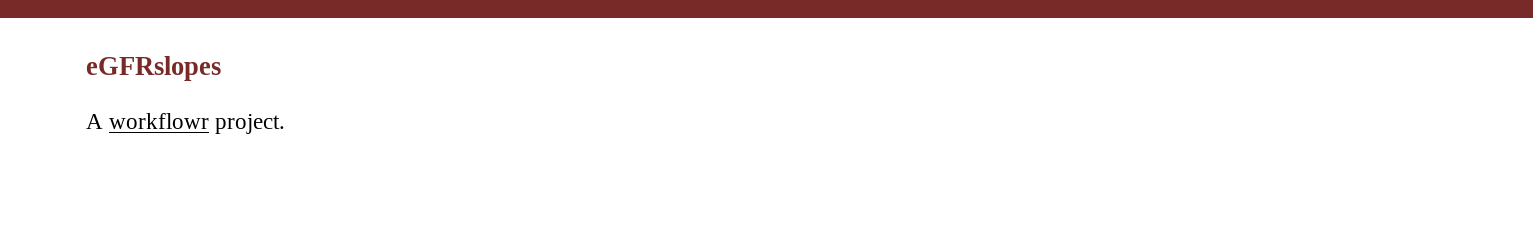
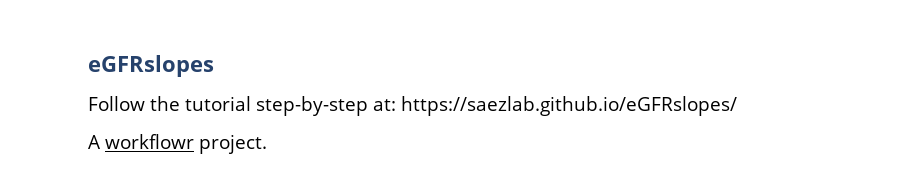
(221, 68) none -> [88,96,737,116] // Follow the tutorial step-by-step at: https://saezlab.github.io/eGFRslopes/

